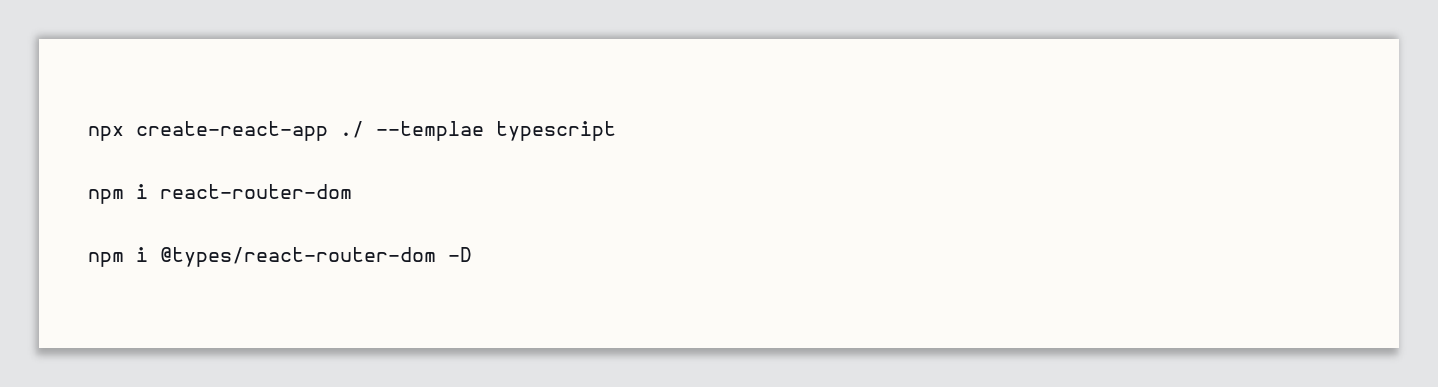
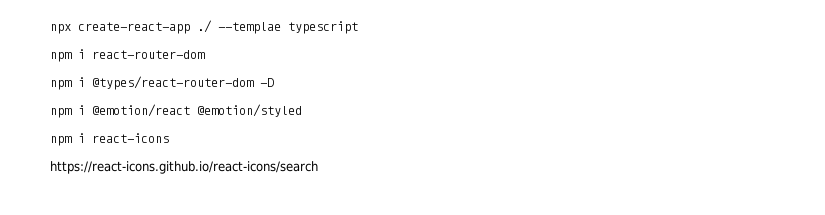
(472, 254) none -> [50,104,302,118] [50,133,169,146] [50,161,318,174] // npm i @emotion/react @emotion/styled // npm i react-icons // https://react-icons.github.io/react-icons/search

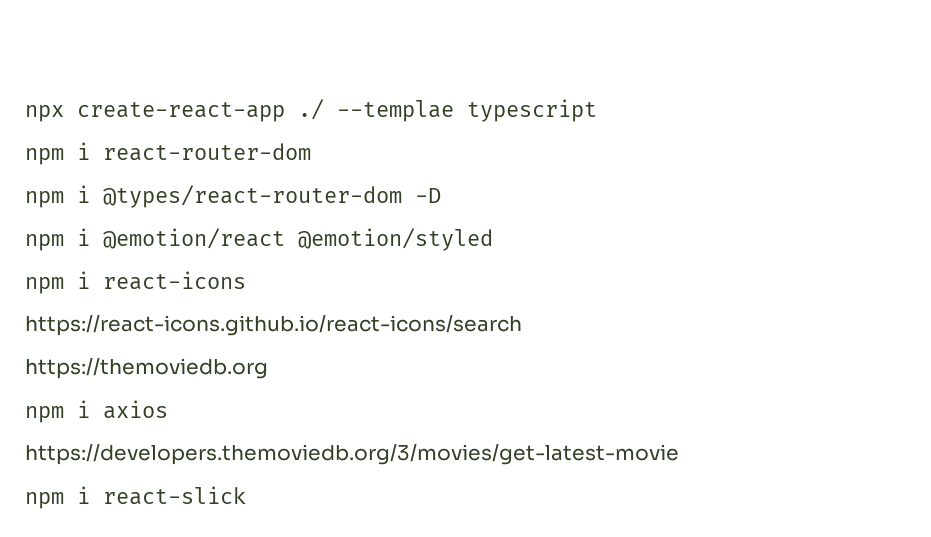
(318, 167) none -> [25,358,268,379] [25,400,168,423] [25,444,679,465] [25,486,246,509] // https://themoviedb.org // npm i axios // https://developers.themoviedb.org/3/movies/get-latest-movie // npm i react-slick

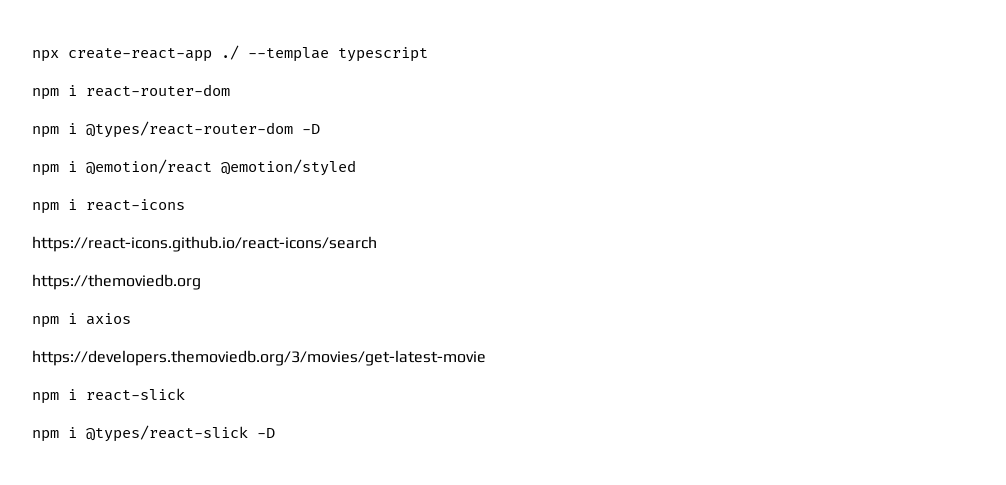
(246, 495) none -> [32,425,275,442] // npm i @types/react-slick -D

